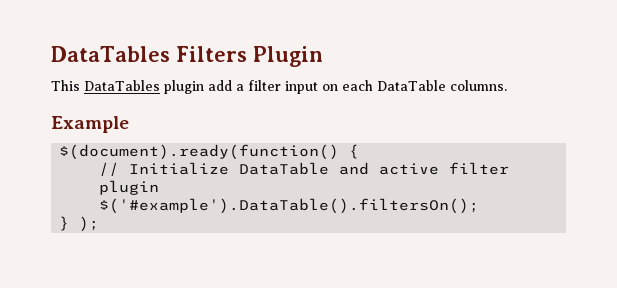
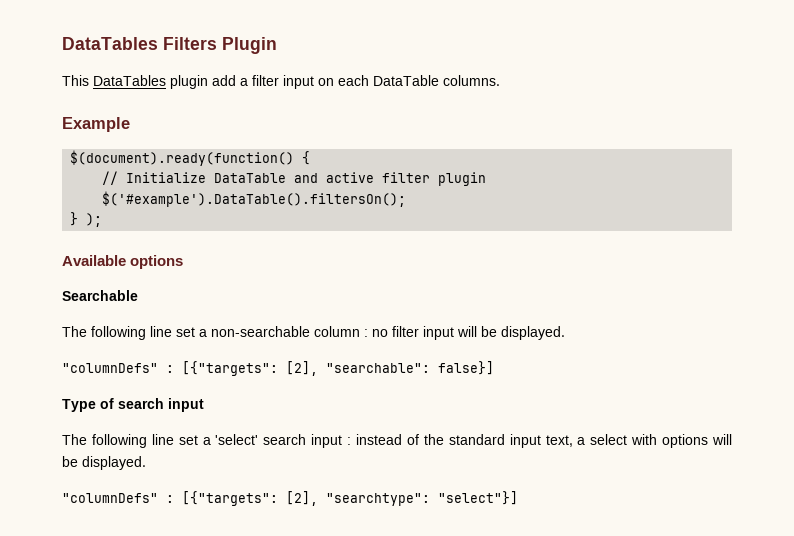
(100, 224) none -> [62,255,184,269] [62,290,138,301] [62,326,565,340] [62,361,494,376] [62,398,204,412] [62,434,733,448] [62,456,146,470] [62,491,518,506] // Available options // Searchable // The following line set a non-searchable column : no filter input will be displayed. // "columnDefs" : [{"targets": [2], "searchable": false}] // Type of search input // The following line set a 'select' search input : instead of the standard input text, a select with options will be displayed. // "columnDefs" : [{"targets": [2], "searchtype": "select"}]

